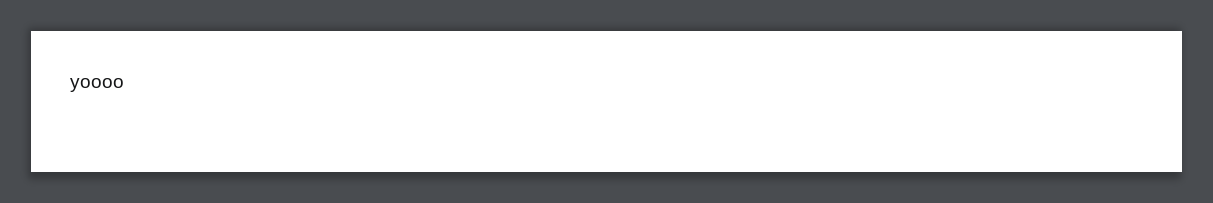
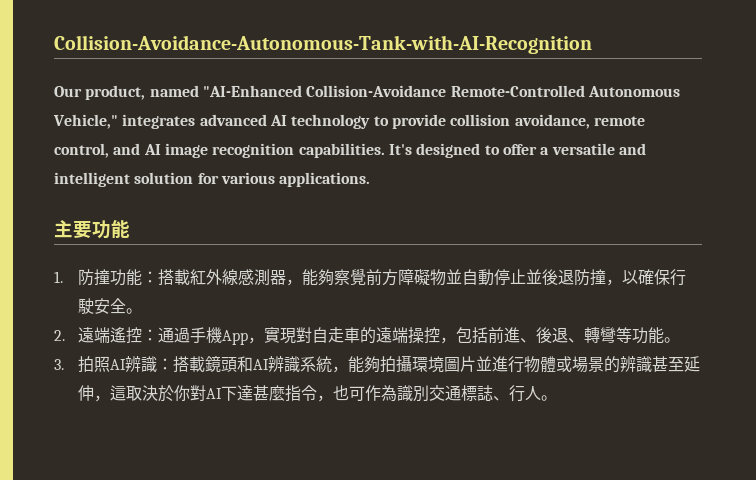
[70,78,124,92] yoooo -> [54,35,592,54] [54,85,680,100] [53,114,645,129] [54,143,646,158] [54,172,371,187] [54,220,130,239] [54,269,687,286] [78,298,143,314] [54,327,681,345] [54,355,701,373] [78,385,558,402] Collision-Avoidance-Autonomous-Tank-with-AI-Recognition // Our product, named "AI-Enhanced Collision-Avoidance Remote-Controlled Autonomous Vehicle," integrates advanced AI technology to provide collision avoidance, remote control, and AI image recognition capabilities. It's designed to offer a versatile and intelligent solution for various applications. // 主要功能 // 1.防撞功能：搭載紅外線感測器，能夠察覺前方障礙物並自動停止並後退防撞，以確保行駛安全。 // 2.遠端遙控：通過手機App，實現對自走車的遠端操控，包括前進、後退、轉彎等功能。 // 3.拍照AI辨識：搭載鏡頭和AI辨識系統，能夠拍攝環境圖片並進行物體或場景的辨識甚至延伸，這取決於你對AI下達甚麼指令，也可作為識別交通標誌、行人。

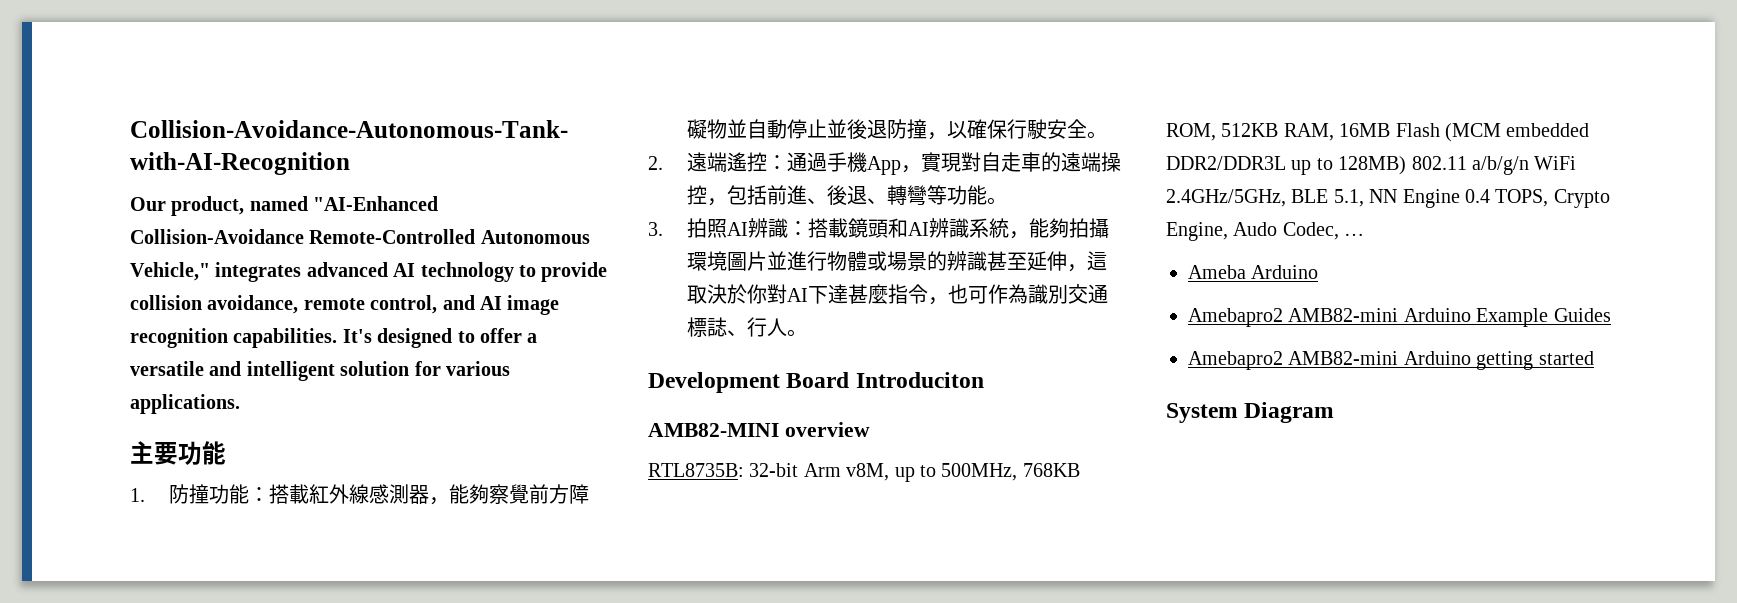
(558, 398) none -> [648,372,984,393] [648,422,870,437] [648,463,1080,482] [1166,123,1590,142] [1166,156,1577,175] [1166,189,1610,208] [1166,222,1365,241] [1188,265,1319,279] [1188,308,1611,327] [1188,351,1594,370] [1166,402,1335,423] // Development Board Introduciton // AMB82-MINI overview // RTL8735B: 32-bit Arm v8M, up to 500MHz, 768KB ROM, 512KB RAM, 16MB Flash (MCM embedded DDR2/DDR3L up to 128MB) 802.11 a/b/g/n WiFi 2.4GHz/5GHz, BLE 5.1, NN Engine 0.4 TOPS, Crypto Engine, Audo Codec, … // Ameba Arduino // Amebapro2 AMB82-mini Arduino Example Guides // Amebapro2 AMB82-mini Arduino getting started // System Diagram

